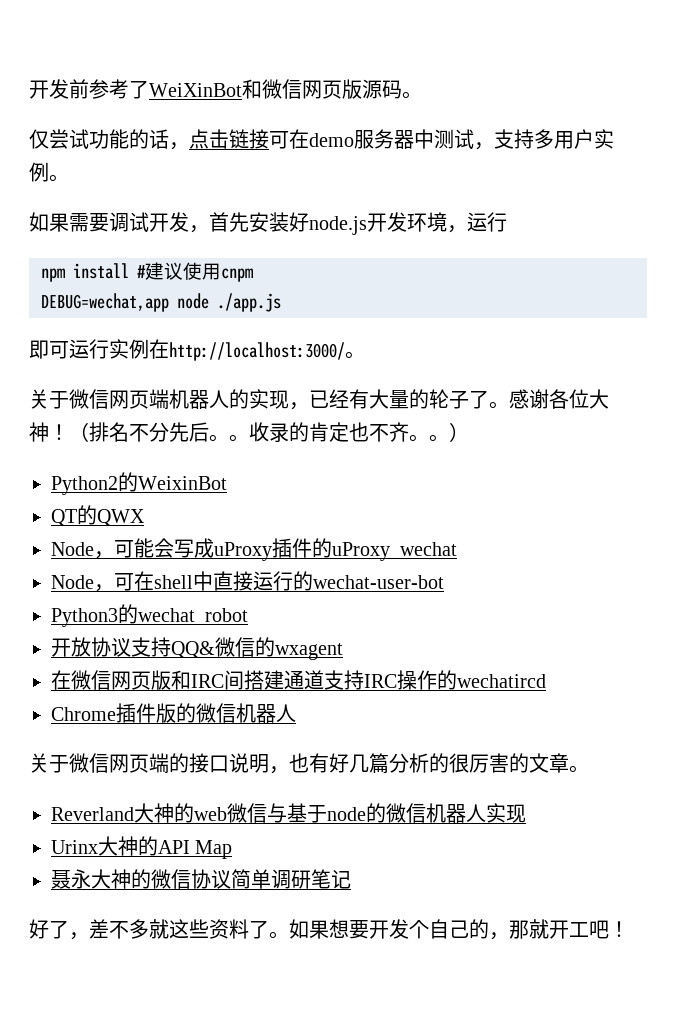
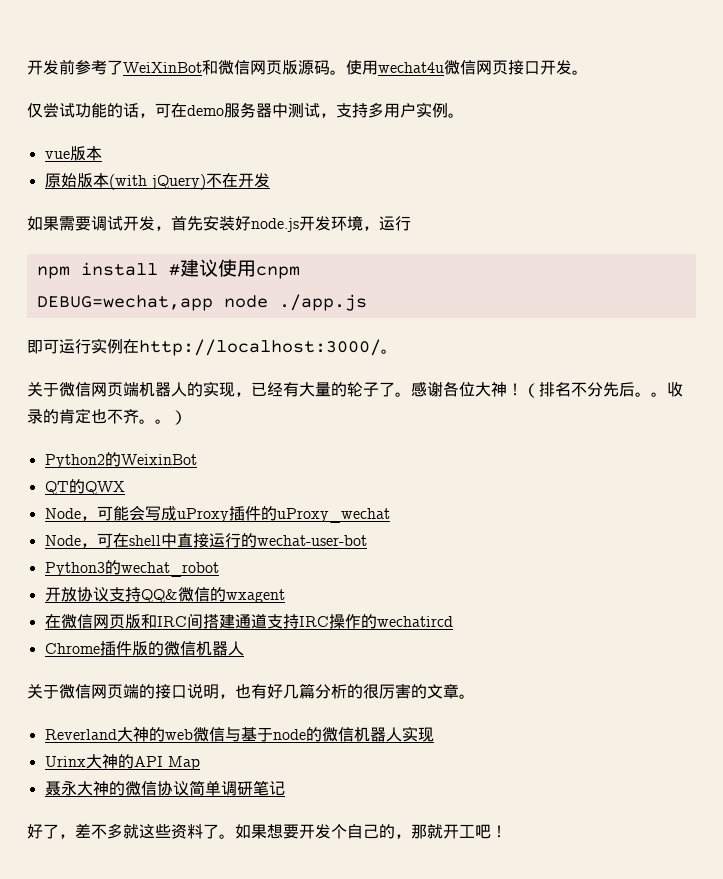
(422, 95) none -> [346,60,588,75] 使用wechat4u微信网页接口开发。
[189,129,269,149] 点击链接 -> (155, 115) none
(69, 178) none -> [44,146,102,161] [44,173,270,190] // vue版本 // 原始版本(with jQuery)不在开发

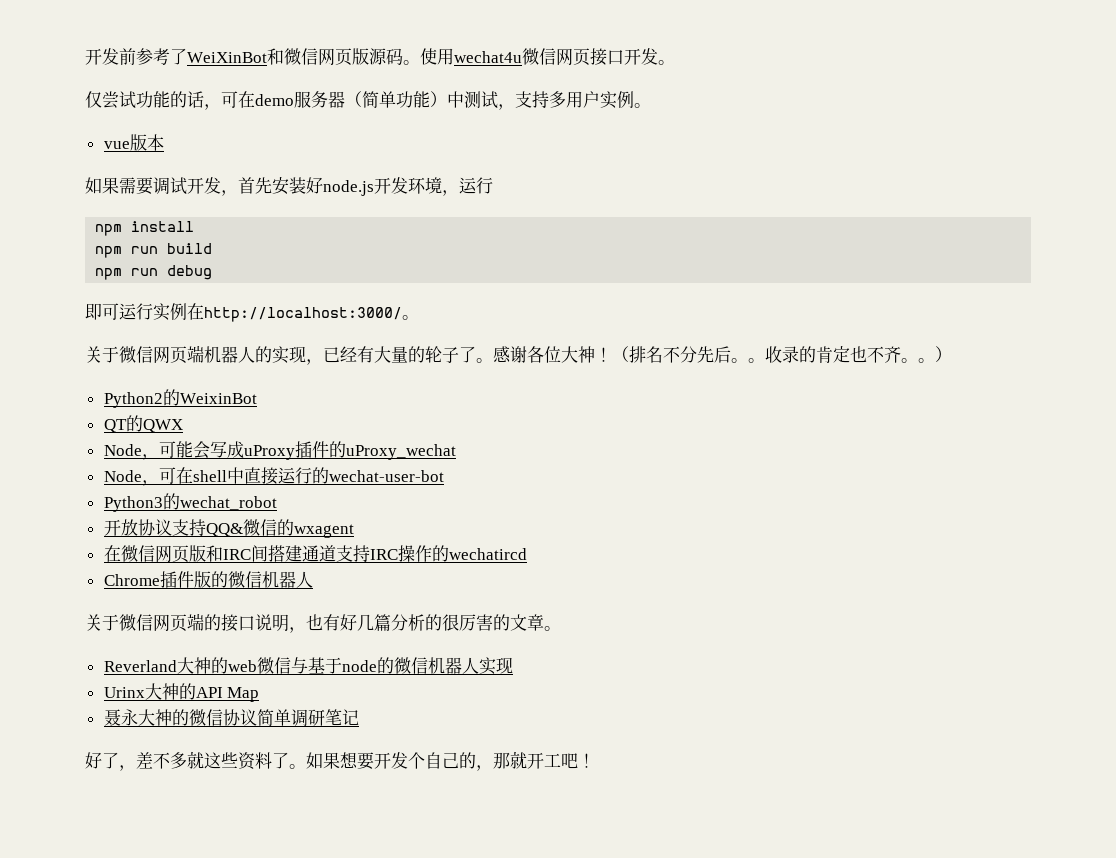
(272, 110) none -> [345,91,447,108] （简单功能）
[44,173,270,190] // 原始版本(with jQuery)不在开发 -> (164, 142) none
[168,259,300,279] [36,294,367,311] #建议使用cnpm // DEBUG=wechat,app node ./app.js -> [95,243,213,258] [95,265,213,280] // npm run build // npm run debug

